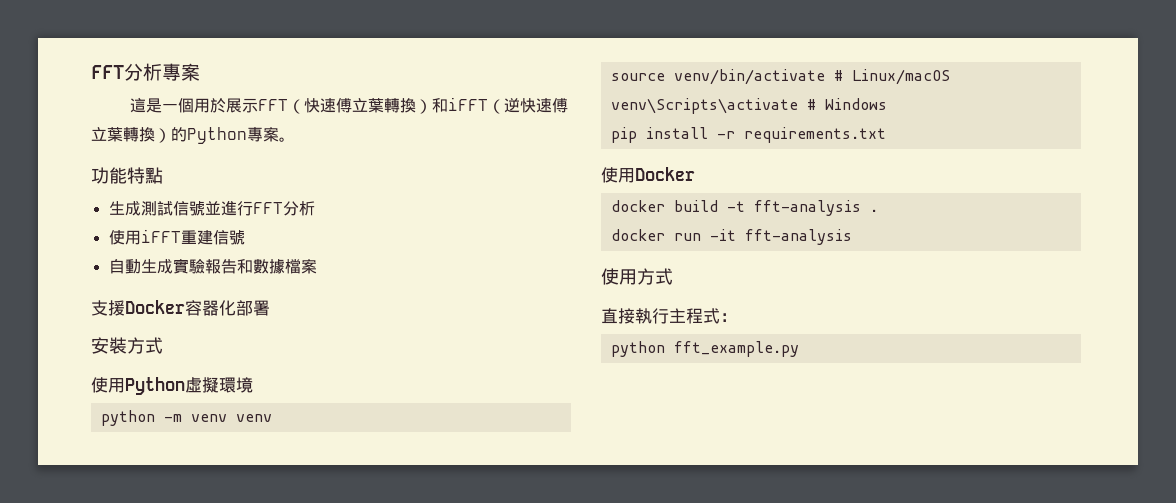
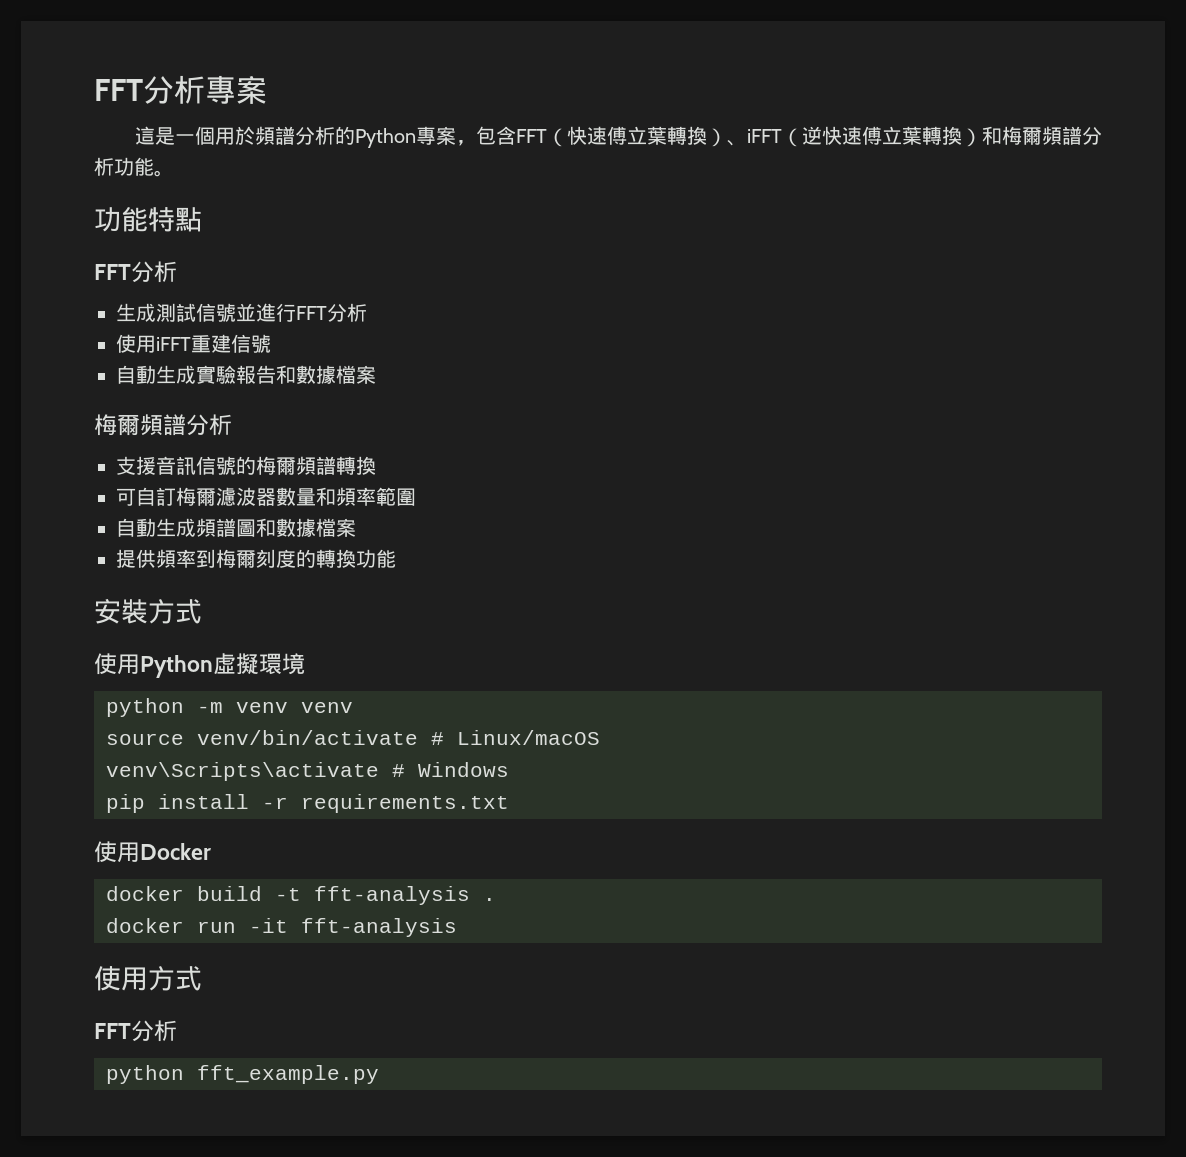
[226,98,259,113] 展示 -> [254,126,516,148] 頻譜分析的Python專案，包含
[432,98,449,113] 和 -> [726,140,747,146] 、
[171,127,279,144] 的Python專案 -> [981,126,1102,145] [94,157,154,176] 和梅爾頻譜分析功能
(163, 175) none -> [94,261,177,283] // FFT分析
[91,300,270,316] 支援Docker容器化部署 -> [94,414,232,436] [116,456,376,475] [116,487,416,506] [116,518,356,537] [116,549,396,568] 梅爾頻譜分析 // 支援音訊信號的梅爾頻譜轉換 // 可自訂梅爾濾波器數量和頻率範圍 // 自動生成頻譜圖和數據檔案 // 提供頻率到梅爾刻度的轉換功能
[601,308,737,324] 直接執行主程式： -> [94,1020,177,1042] FFT分析

